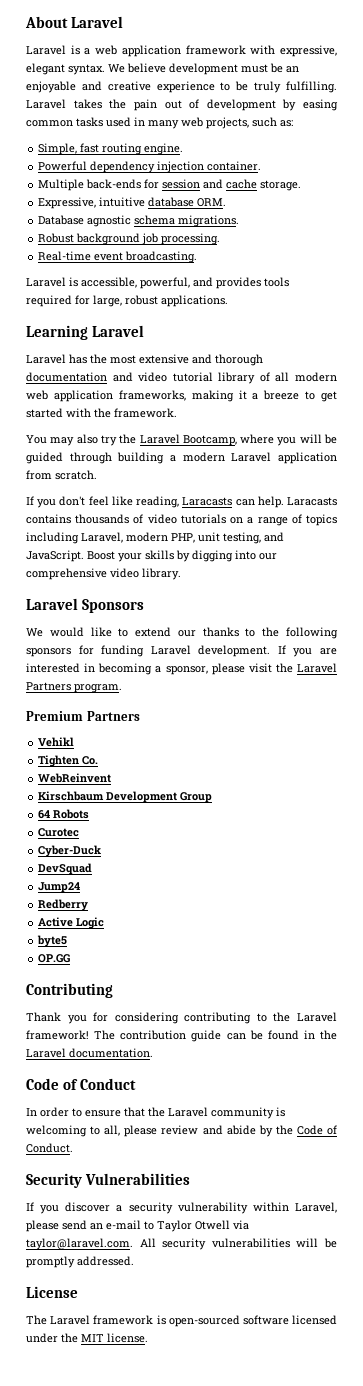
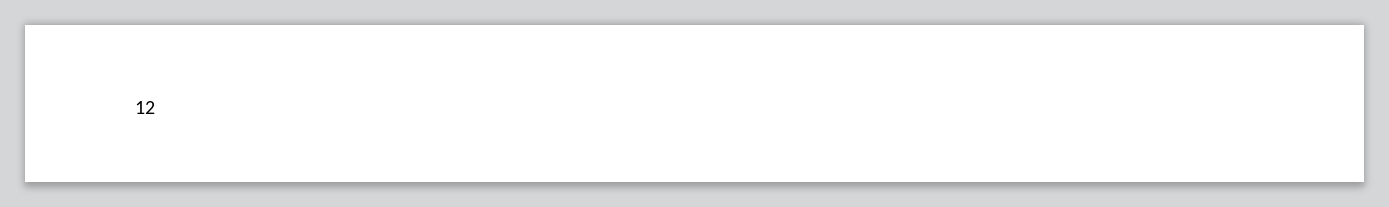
[25,16,123,28] [26,45,337,57] [26,63,299,75] [26,81,337,93] [26,99,338,111] [26,117,293,129] [38,143,184,155] [38,161,262,173] [38,179,302,191] [38,197,227,209] [38,215,240,227] [38,233,221,245] [38,251,198,263] [26,277,289,289] [26,295,228,307] [26,325,144,340] [26,354,263,366] [26,372,337,384] [26,390,337,402] [26,408,177,418] [26,434,338,446] [26,452,337,464] [26,470,97,480] [26,496,338,508] [26,514,338,526] [26,532,284,544] [26,550,277,562] [26,568,181,580] [26,598,144,613] [26,627,338,639] [26,645,337,657] [26,663,337,675] [26,682,122,693] [26,711,140,721] [38,737,75,747] [38,755,99,767] [38,773,112,783] [38,791,213,803] [38,809,90,819] [38,828,80,837] [38,845,102,857] [38,863,93,875] [38,882,81,893] [38,899,89,911] [38,917,105,929] [37,935,68,947] [38,954,71,963] [26,983,113,998] [26,1012,337,1024] [26,1030,337,1042] [26,1048,153,1058] [26,1078,136,1090] [26,1107,285,1119] [26,1125,337,1137] [26,1143,73,1153] [26,1173,190,1188] [26,1202,337,1214] [26,1220,249,1232] [26,1238,337,1250] [26,1256,134,1268] [26,1286,78,1298] [26,1315,337,1327] [26,1333,148,1343] About Laravel // Laravel is a web application framework with expressive, elegant syntax. We believe development must be an enjoyable and creative experience to be truly fulfilling. Laravel takes the pain out of development by easing common tasks used in many web projects, such as: // Simple, fast routing engine. // Powerful dependency injection container. // Multiple back-ends for session and cache storage. // Expressive, intuitive database ORM. // Database agnostic schema migrations. // Robust background job processing. // Real-time event broadcasting. // Laravel is accessible, powerful, and provides tools required for large, robust applications. // Learning Laravel // Laravel has the most extensive and thorough documentation and video tutorial library of all modern web application frameworks, making it a breeze to get started with the framework. // You may also try the Laravel Bootcamp, where you will be guided through building a modern Laravel application from scratch. // If you don't feel like reading, Laracasts can help. Laracasts contains thousands of video tutorials on a range of topics including Laravel, modern PHP, unit testing, and JavaScript. Boost your skills by digging into our comprehensive video library. // Laravel Sponsors // We would like to extend our thanks to the following sponsors for funding Laravel development. If you are interested in becoming a sponsor, please visit the Laravel Partners program. // Premium Partners // Vehikl // Tighten Co. // WebReinvent // Kirschbaum Development Group // 64 Robots // Curotec // Cyber-Duck // DevSquad // Jump24 // Redberry // Active Logic // byte5 // OP.GG // Contributing // Thank you for considering contributing to the Laravel framework! The contribution guide can be found in the Laravel documentation. // Code of Conduct // In order to ensure that the Laravel community is welcoming to all, please review and abide by the Code of Conduct. // Security Vulnerabilities // If you discover a security vulnerability within Laravel, please send an e-mail to Taylor Otwell via taylor@laravel.com. All security vulnerabilities will be promptly addressed. // License // The Laravel framework is open-sourced software licensed under the MIT license. -> [135,101,155,114] 12

